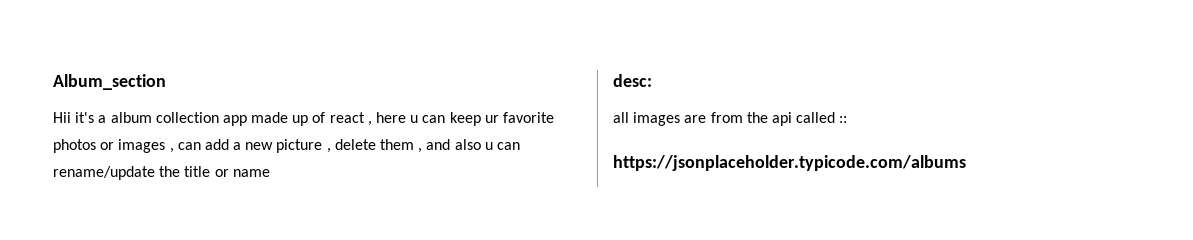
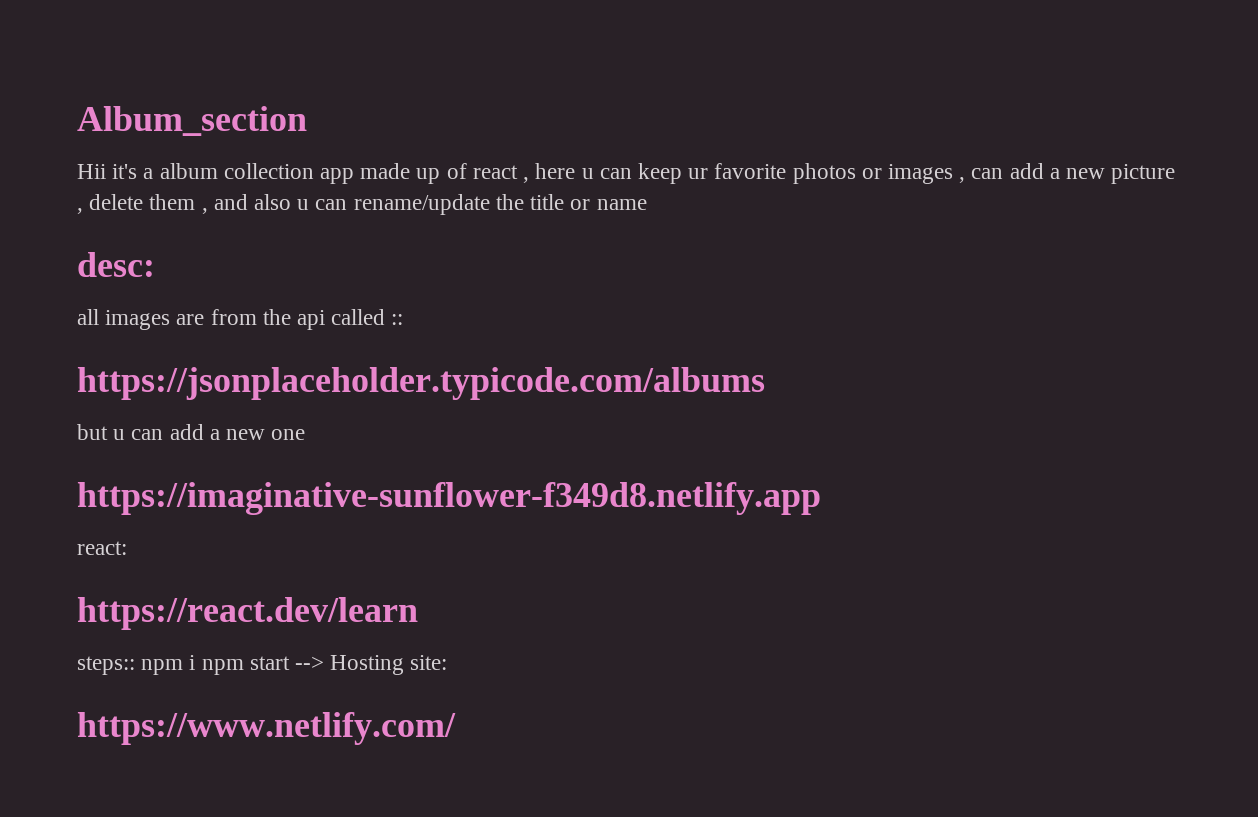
(966, 163) none -> [77,424,306,440] [77,482,821,515] [77,541,127,555] [77,597,418,630] [77,655,448,675] [77,712,456,745] // but u can add a new one // https://imaginative-sunflower-f349d8.netlify.app // react: // https://react.dev/learn // steps:: npm i npm start --> Hosting site: // https://www.netlify.com/

